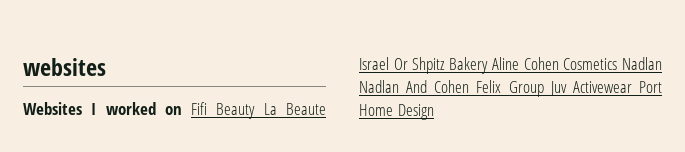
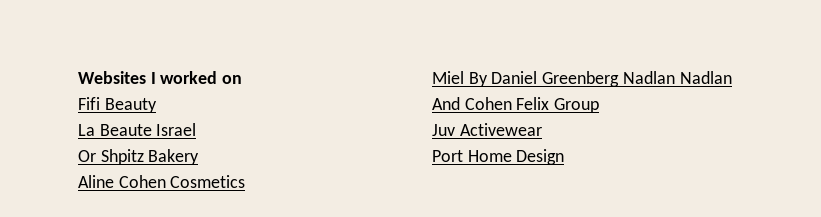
[23,58,106,76] websites // -> (78, 77) none
(182, 110) none -> (243, 79) //
(256, 111) none -> (157, 105) //
(389, 63) none -> (197, 129) //
(489, 65) none -> (200, 157) //
(618, 64) none -> [432,71,620,87] // Miel By Daniel Greenberg
(544, 89) none -> (600, 105) //
(632, 87) none -> (542, 129) //

